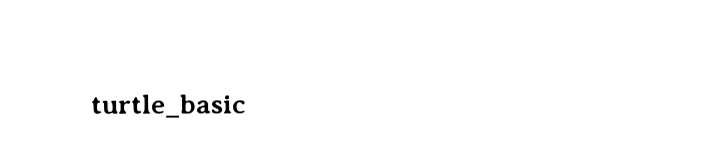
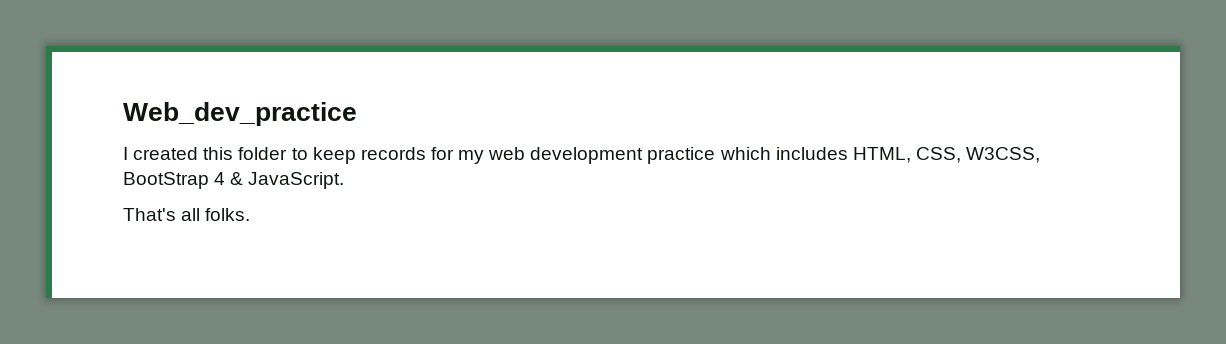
[91,94,247,118] turtle_basic -> [123,102,357,126] [123,147,1041,164] [123,172,345,189] [123,208,251,221] Web_dev_practice // I created this folder to keep records for my web development practice which includes HTML, CSS, W3CSS, BootStrap 4 & JavaScript. // That's all folks.

